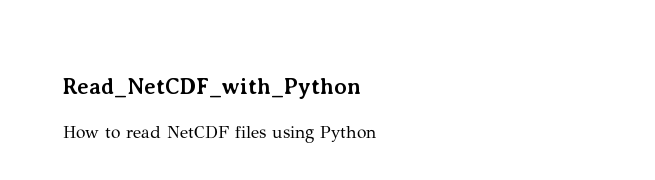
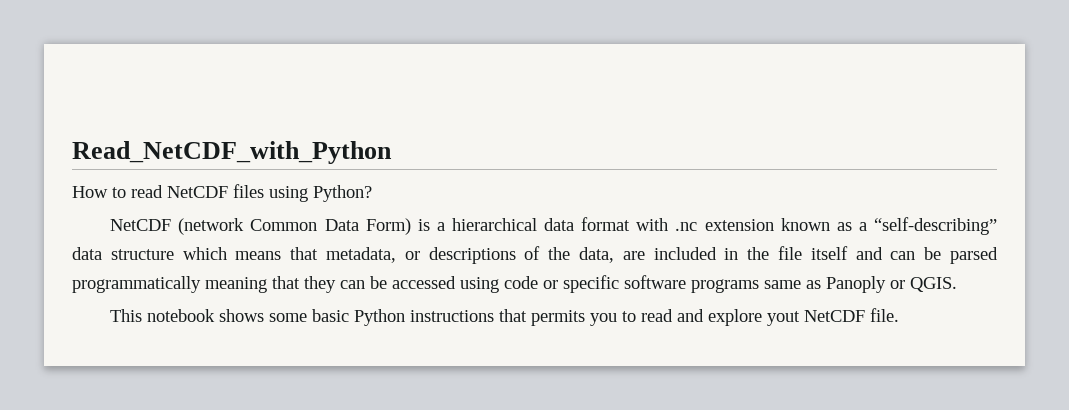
[320,126,376,142] Python -> [313,185,372,202] [110,217,997,235] [72,246,998,264] [72,275,957,293] [110,308,900,326] Python? // NetCDF (network Common Data Form) is a hierarchical data format with .nc extension known as a “self-describing” data structure which means that metadata, or descriptions of the data, are included in the file itself and can be parsed programmatically meaning that they can be accessed using code or specific software programs same as Panoply or QGIS. // This notebook shows some basic Python instructions that permits you to read and explore yout NetCDF file.

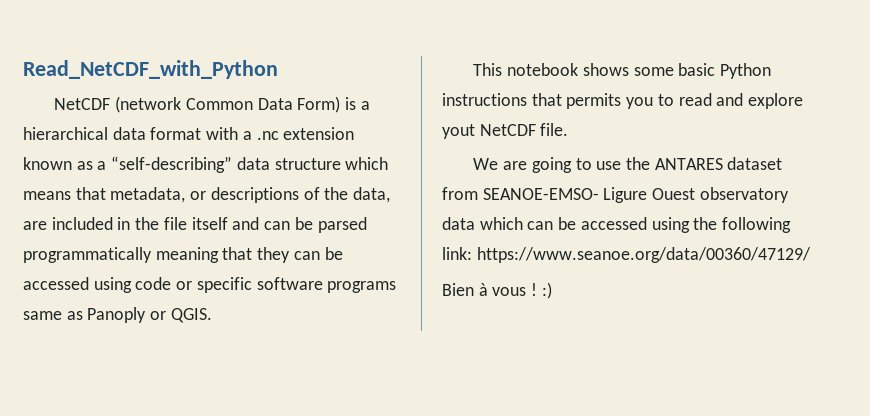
[72,184,372,202] // How to read NetCDF files using Python? -> (278, 69) none
(669, 224) none -> [242,131,252,140] a
(900, 315) none -> [473,157,783,173] [442,187,789,203] [442,217,792,233] [442,247,811,263] [442,282,552,299] // We are going to use the ANTARES dataset from SEANOE-EMSO- Ligure Ouest observatory data which can be accessed using the following link: https://www.seanoe.org/data/00360/47129/ // Bien à vous ! :)

